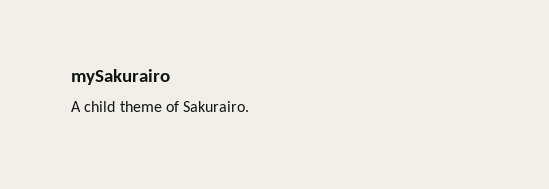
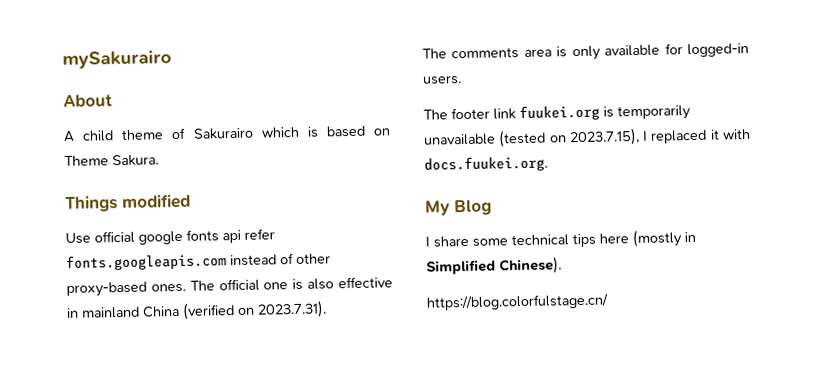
(170, 77) none -> [63,94,113,108] // About
[183,101,250,112] Sakurairo. -> [192,125,390,140] [64,154,159,167] [64,193,191,212] [65,228,275,245] [66,253,331,271] [66,276,393,297] [66,300,327,320] [422,43,749,61] [422,75,462,85] [423,104,691,122] [423,127,751,148] [424,155,548,173] [425,199,492,216] [425,229,696,248] [426,256,562,275] [426,293,609,311] Sakurairo which is based on Theme Sakura. // Things modified // Use official google fonts api refer fonts.googleapis.com instead of other proxy-based ones. The official one is also effective in mainland China (verified on 2023.7.31). // The comments area is only available for logged-in users. // The footer link fuukei.org is temporarily unavailable (tested on 2023.7.15), I replaced it with docs.fuukei.org. // My Blog // I share some technical tips here (mostly in Simplified Chinese). // https://blog.colorfulstage.cn/

